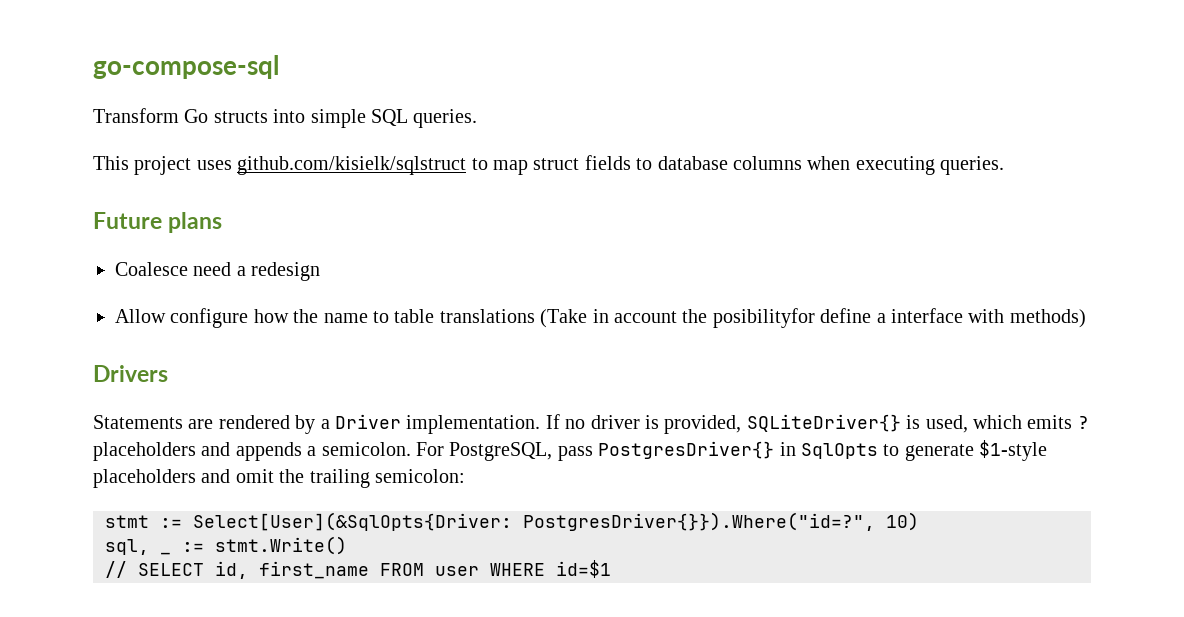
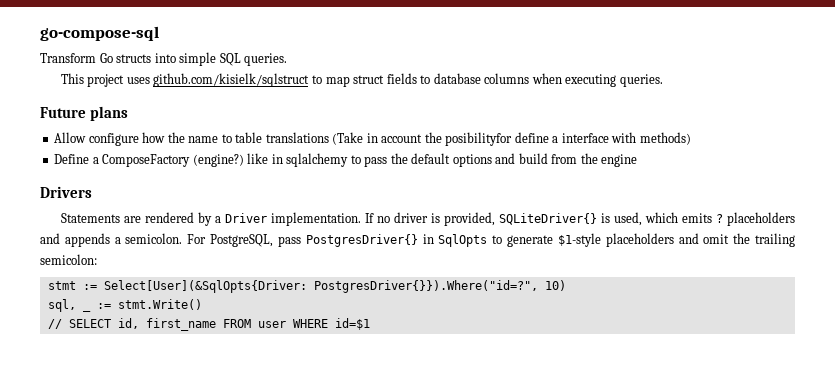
[115,262,321,281] // Coalesce need a redesign -> (129, 113) none
(1086, 318) none -> [54,153,638,167] // Define a ComposeFactory (engine?) like in sqlalchemy to pass the default options and build from the engine

